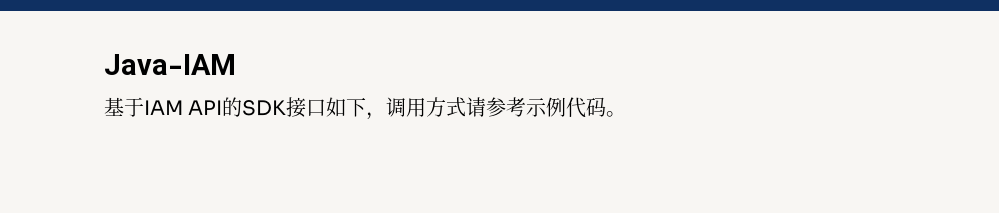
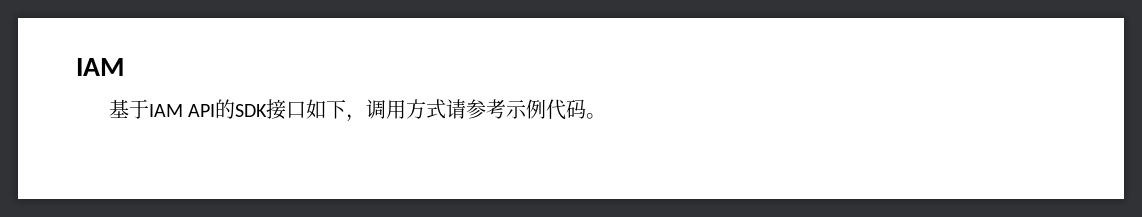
[104,54,236,75] Java-IAM -> [76,58,124,76] IAM

